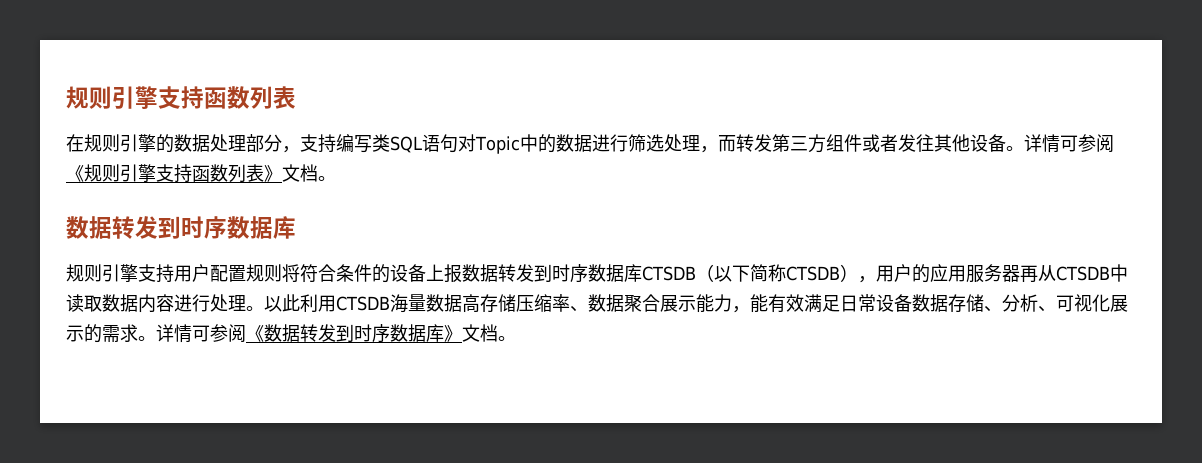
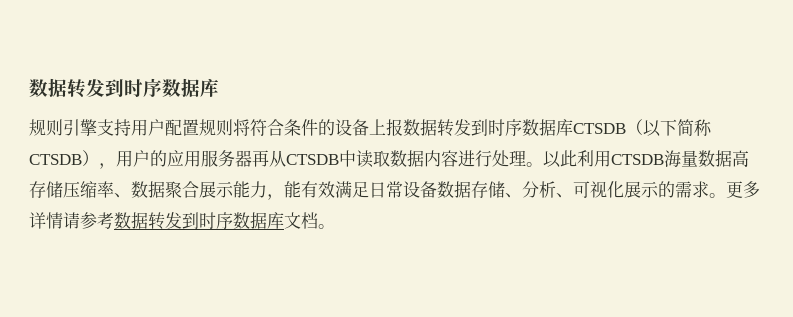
[66,86,296,109] [66,134,1114,154] [66,164,336,183] 规则引擎支持函数列表 // 在规则引擎的数据处理部分，支持编写类SQL语句对Topic中的数据进行筛选处理，而转发第三方组件或者发往其他设备。详情可参阅《规则引擎支持函数列表》文档。 // -> (29, 88) none
[156,324,462,343] 详情可参阅《数据转发到时序数据库》 -> [726,181,760,198] [29,212,284,230] 更多详情请参考数据转发到时序数据库

